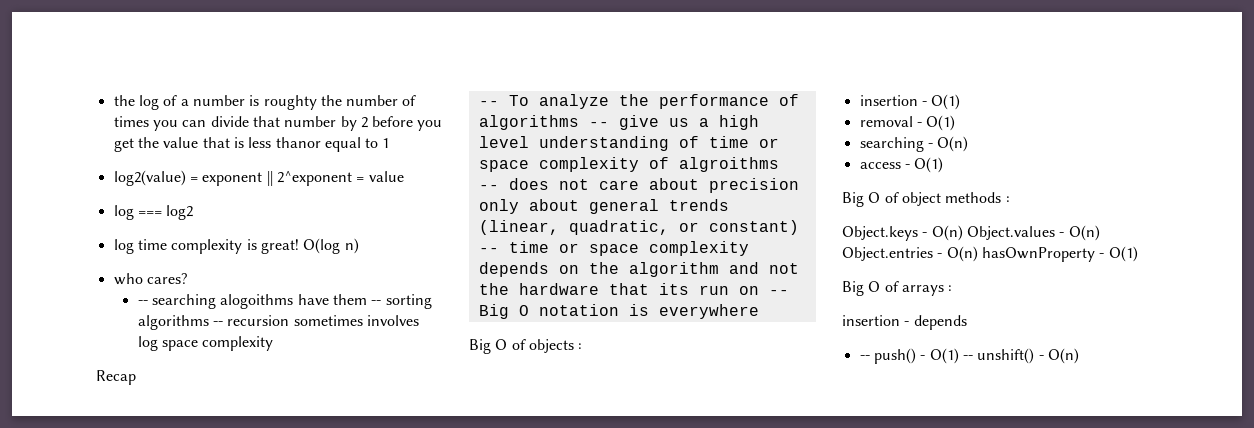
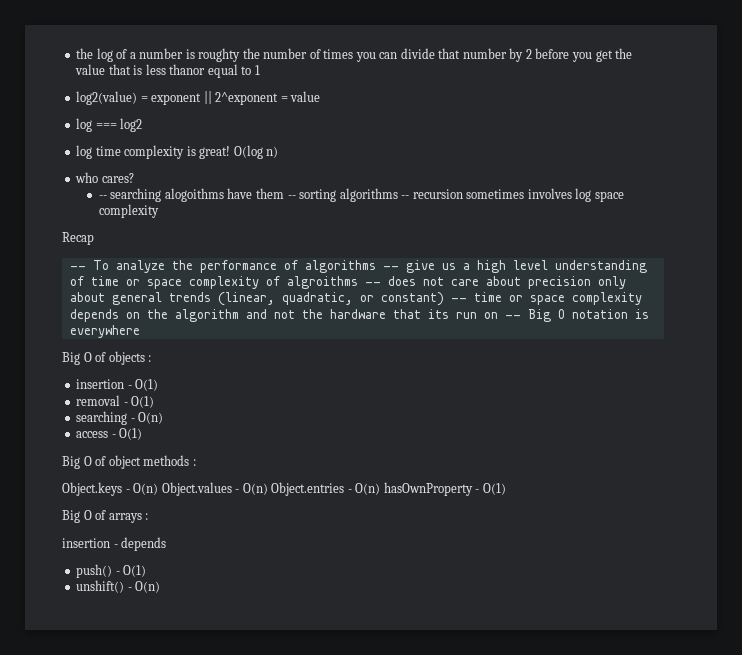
[859,355,870,360] -- -> (167, 544) none
[962,355,973,360] -- -> (147, 571) //

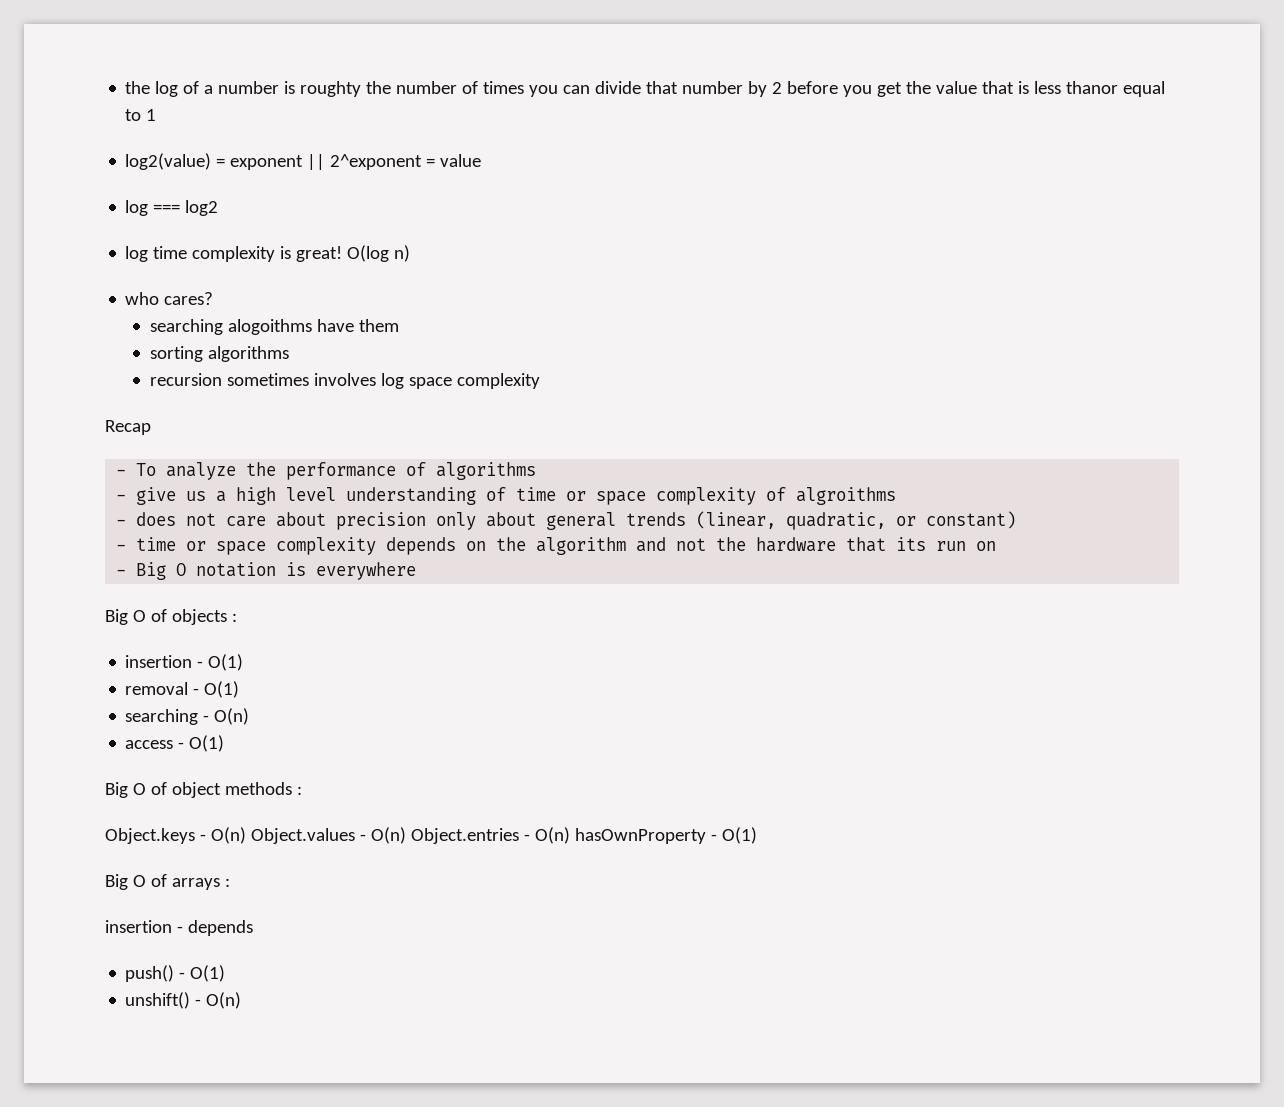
[98,195,107,199] -- -> (214, 298) none
[287,195,296,199] -- -> (399, 325) //
[401,195,410,199] -- -> (289, 354) //
[69,266,86,270] -- -> [116,469,127,476] -
[382,266,399,270] -- -> [116,494,127,501] // -
[364,282,381,286] -- -> [116,519,127,526] // -
[450,298,467,302] -- -> [116,544,127,551] // -
[504,315,521,319] -- -> [116,569,127,576] // -

